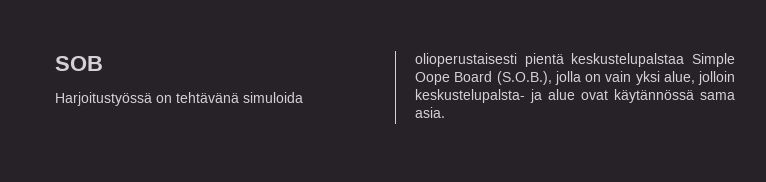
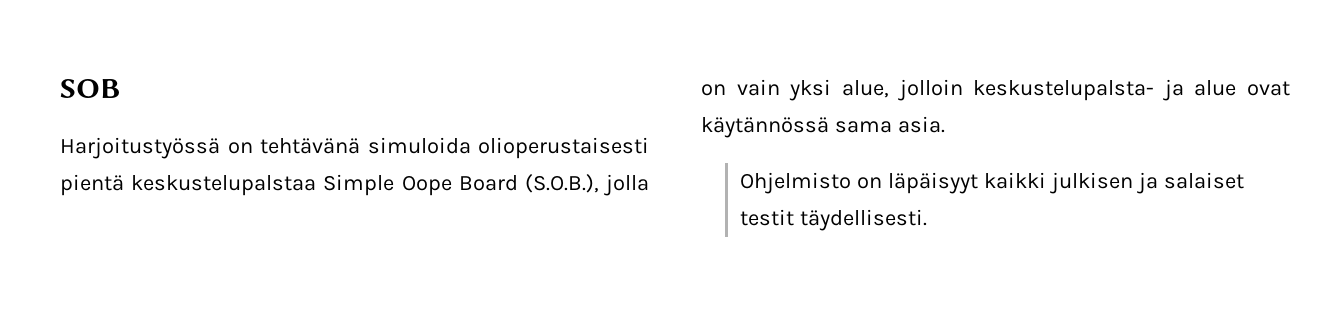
(445, 112) none -> [740,172,1244,194] [740,209,927,231] // Ohjelmisto on läpäisyyt kaikki julkisen ja salaiset testit täydellisesti.

